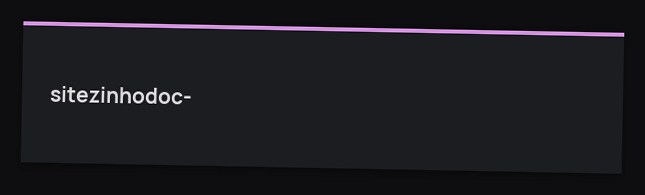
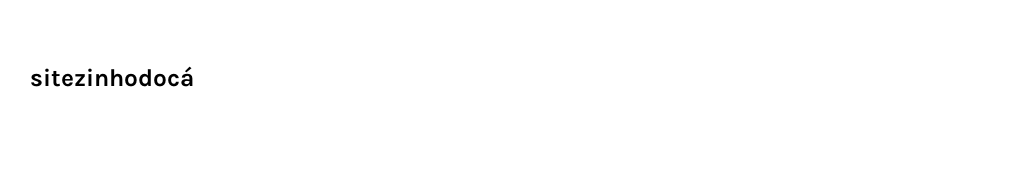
[49,85,193,105] sitezinhodoc- -> [30,66,194,87] sitezinhodocá

